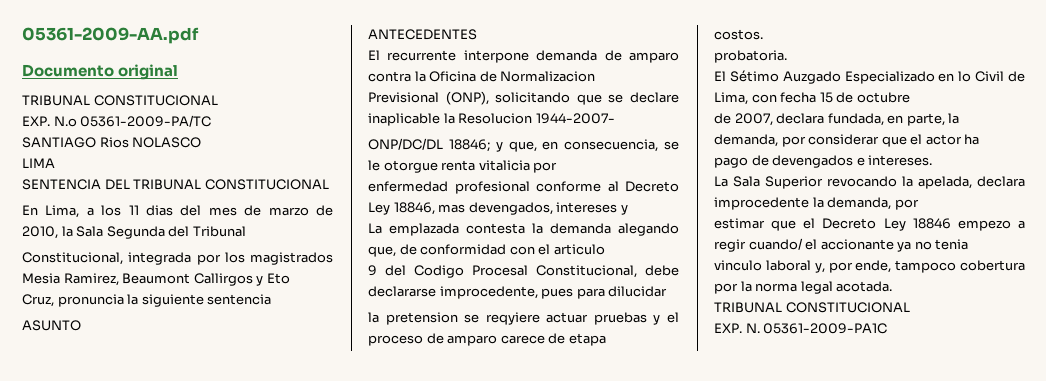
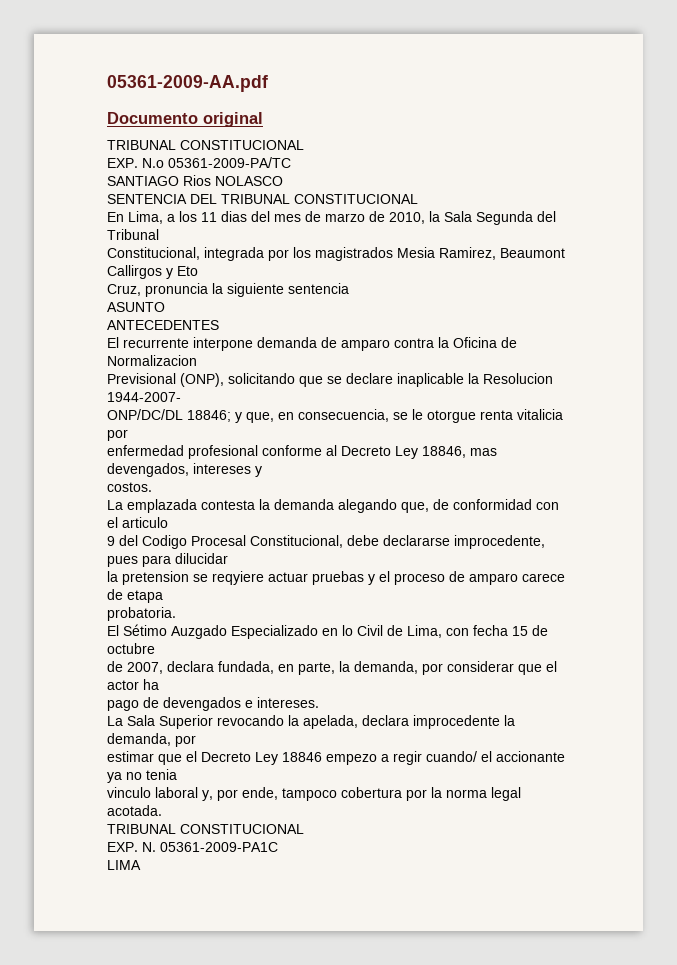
[22,158,55,168] // LIMA -> (283, 181) none
(628, 210) none -> [107,482,152,492] // costos.
[714,29,763,40] // costos. -> (163, 596) none
(888, 328) none -> [107,860,141,870] // LIMA

